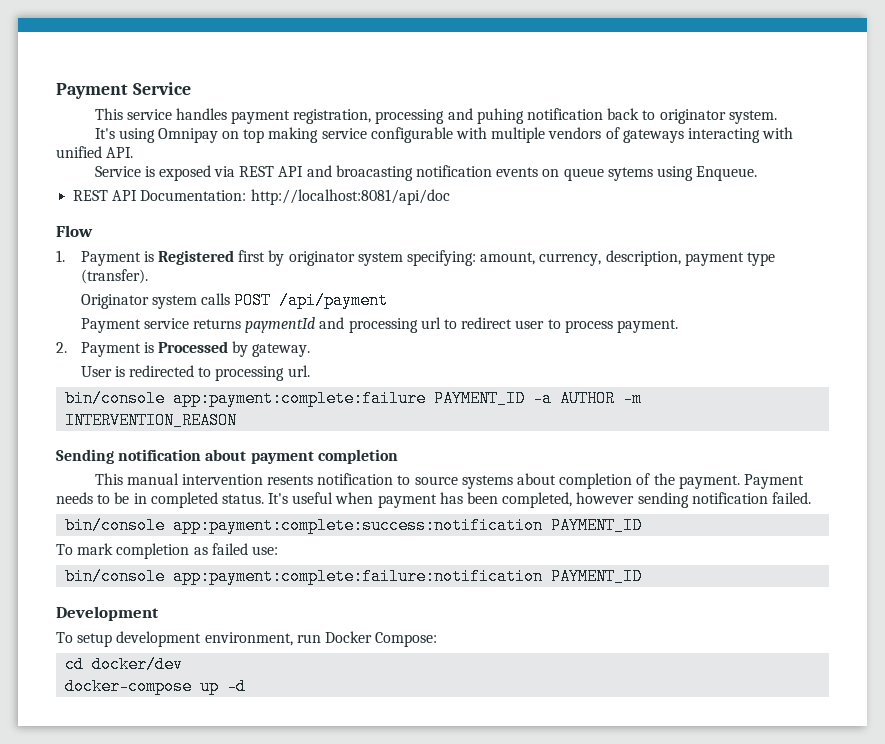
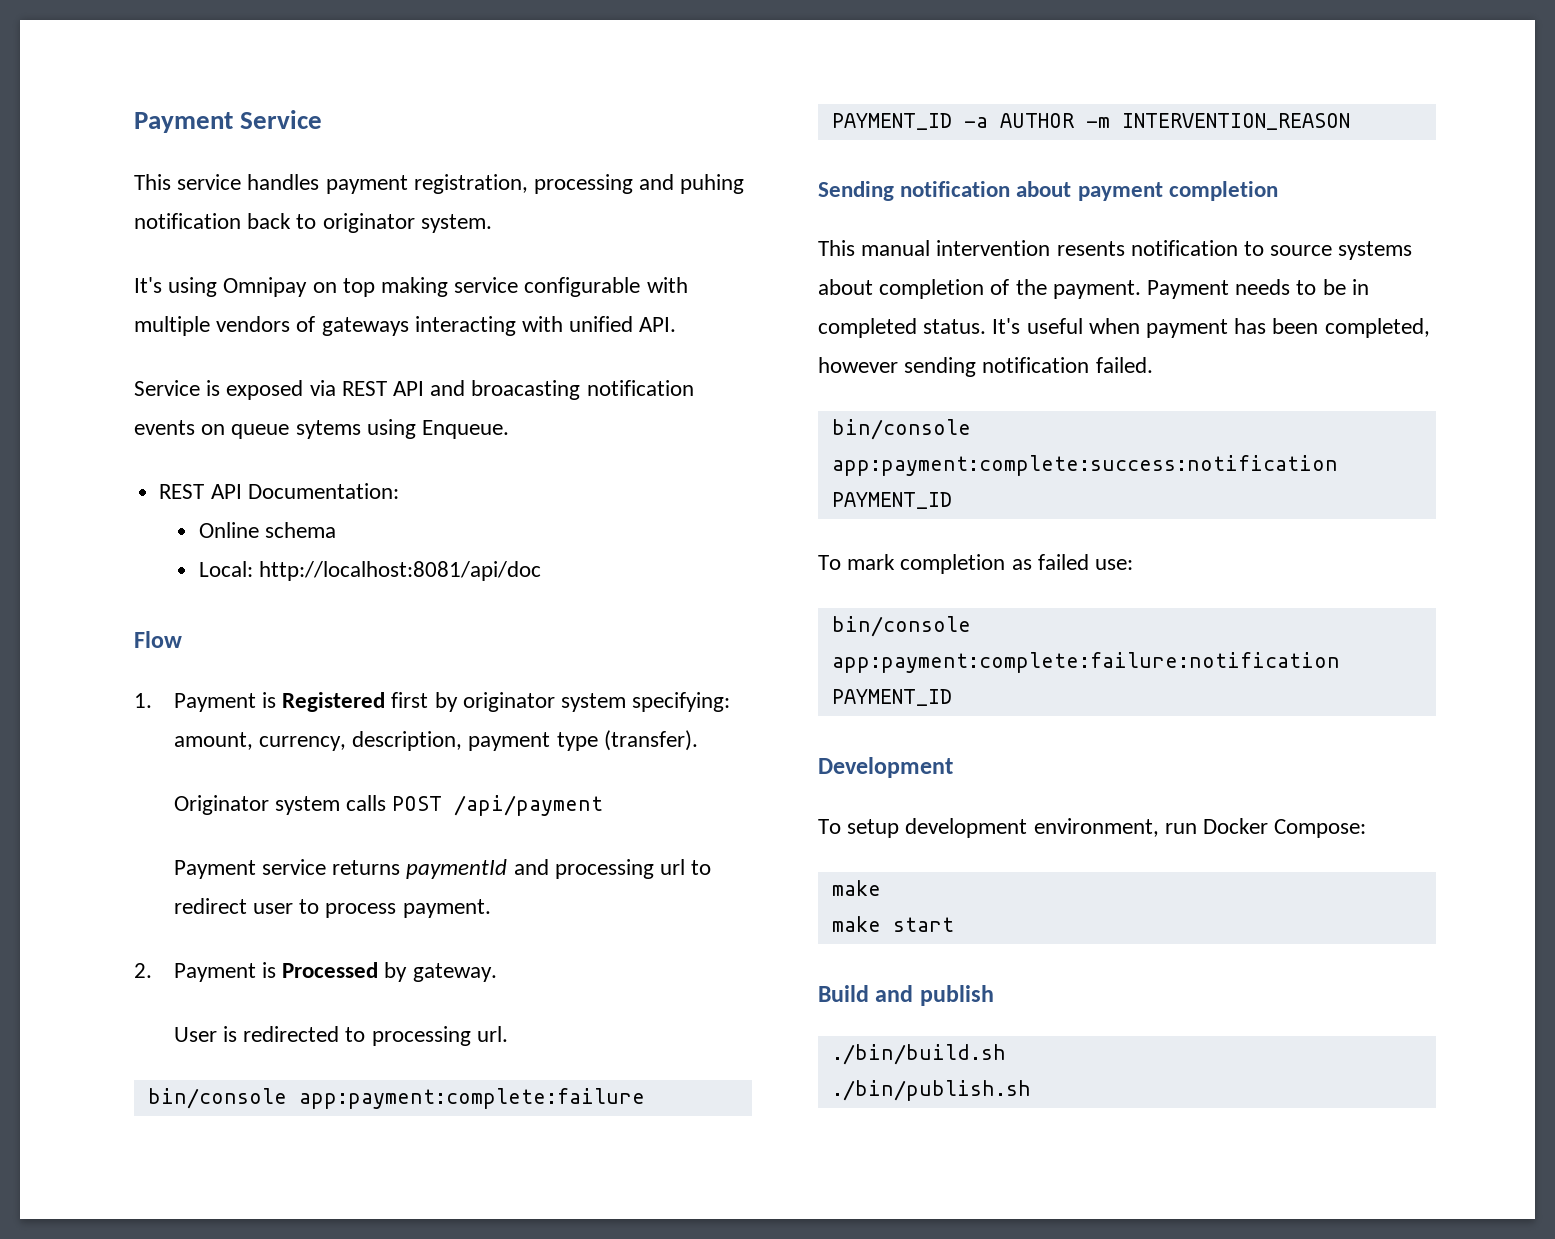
(247, 195) none -> [199,522,337,538] [199,561,254,577] // Online schema // Local:
[65,656,184,673] [65,678,247,695] cd docker/dev // docker-compose up -d -> [831,880,881,896] [831,916,954,932] [818,985,994,1006] [831,1044,1006,1065] [831,1080,1031,1101] make // make start // Build and publish // ./bin/build.sh // ./bin/publish.sh

